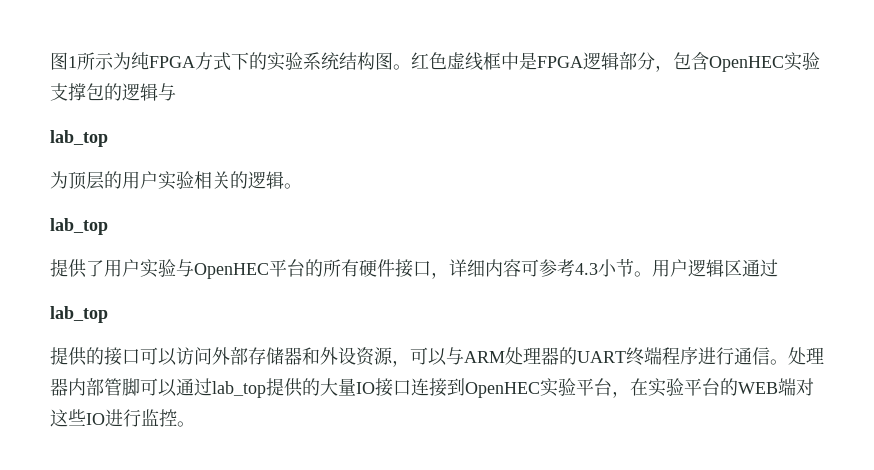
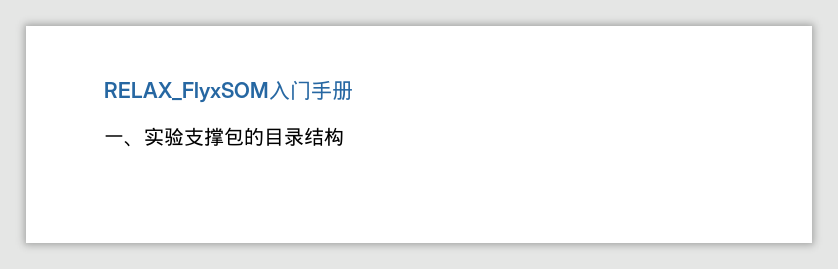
[50,52,820,72] [50,83,176,101] [50,130,108,147] [50,171,302,190] [50,218,108,235] [50,259,778,279] [50,306,108,323] [50,347,824,367] [50,378,814,398] [50,409,195,427] 图1所示为纯FPGA方式下的实验系统结构图。红色虚线框中是FPGA逻辑部分，包含OpenHEC实验支撑包的逻辑与 // lab_top // 为顶层的用户实验相关的逻辑。 // lab_top // 提供了用户实验与OpenHEC平台的所有硬件接口，详细内容可参考4.3小节。用户逻辑区通过 // lab_top // 提供的接口可以访问外部存储器和外设资源，可以与ARM处理器的UART终端程序进行通信。处理器内部管脚可以通过lab_top提供的大量IO接口连接到OpenHEC实验平台，在实验平台的WEB端对这些IO进行监控。 -> [104,80,353,103] [104,127,344,147] RELAX_FlyxSOM入门手册 // 一、实验支撑包的目录结构

